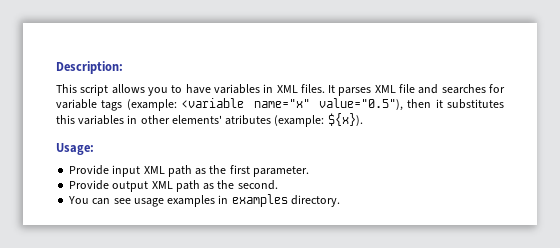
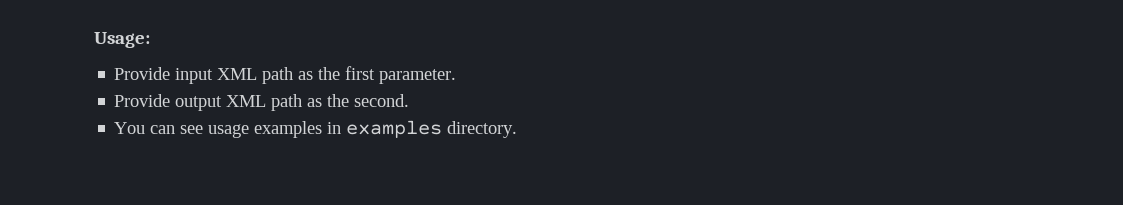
[56,61,123,74] [56,84,505,96] [56,98,504,111] [56,113,363,127] Description: // This script allows you to have variables in XML files. It parses XML file and searches for variable tags (example: <variable name="x" value="0.5"), then it substitutes this variables in other elements' atributes (example: ${x}). // -> (94, 40) none

